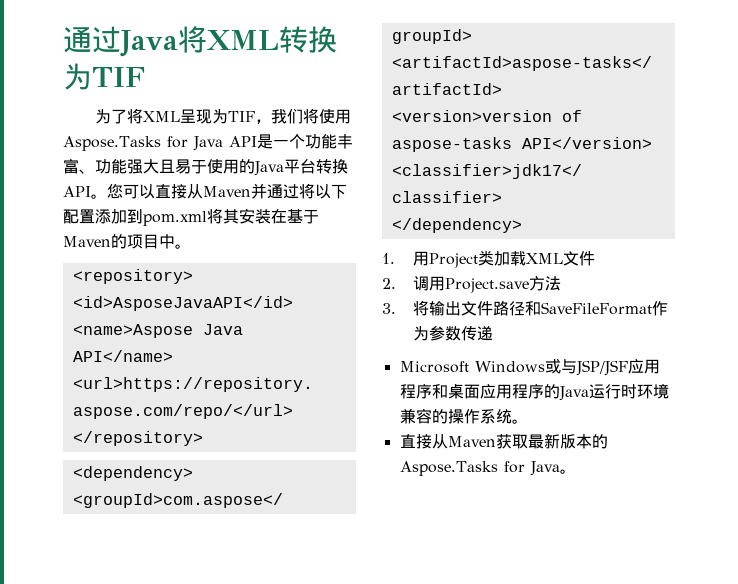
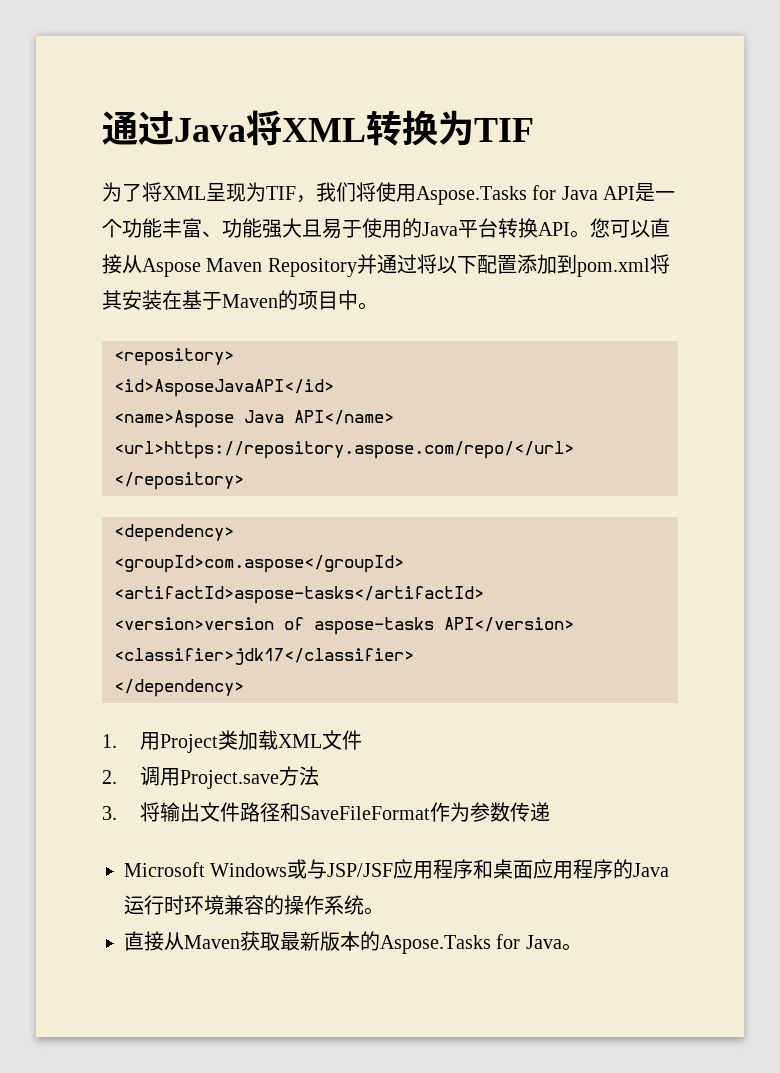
[203,186,251,197] Maven -> [142,258,357,277] Aspose Maven Repository

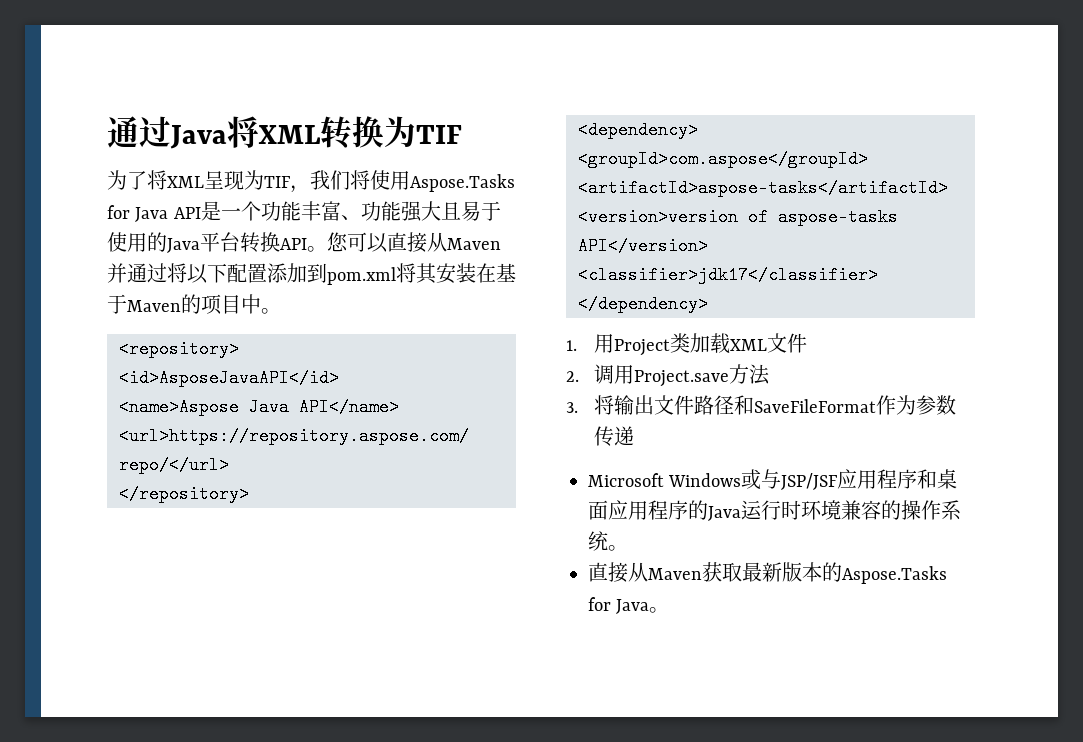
[142,258,357,277] Aspose Maven Repository -> [447,238,501,250] Maven

